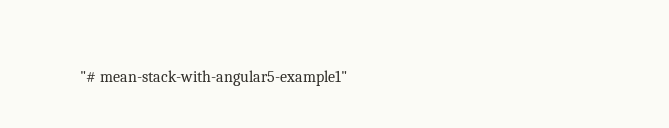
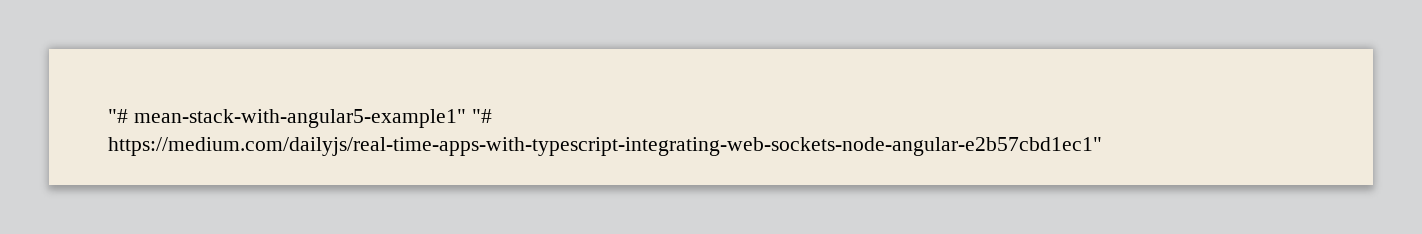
(348, 78) none -> [471,109,492,123] [108,137,1102,156] "# https://medium.com/dailyjs/real-time-apps-with-typescript-integrating-web-sockets-node-angular-e2b57cbd1ec1"

